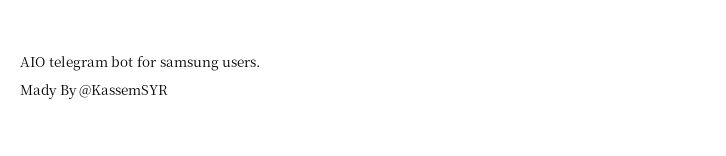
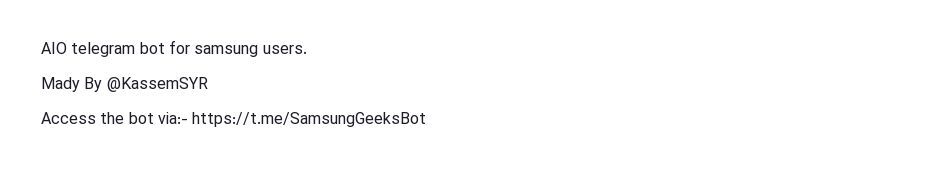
(169, 91) none -> [41,112,427,127] // Access the bot via:- https://t.me/SamsungGeeksBot

